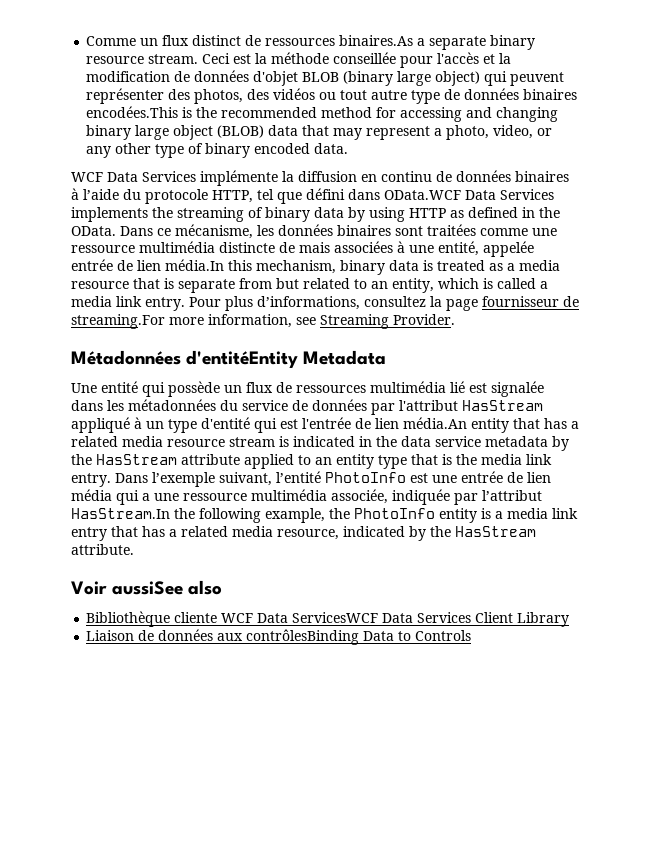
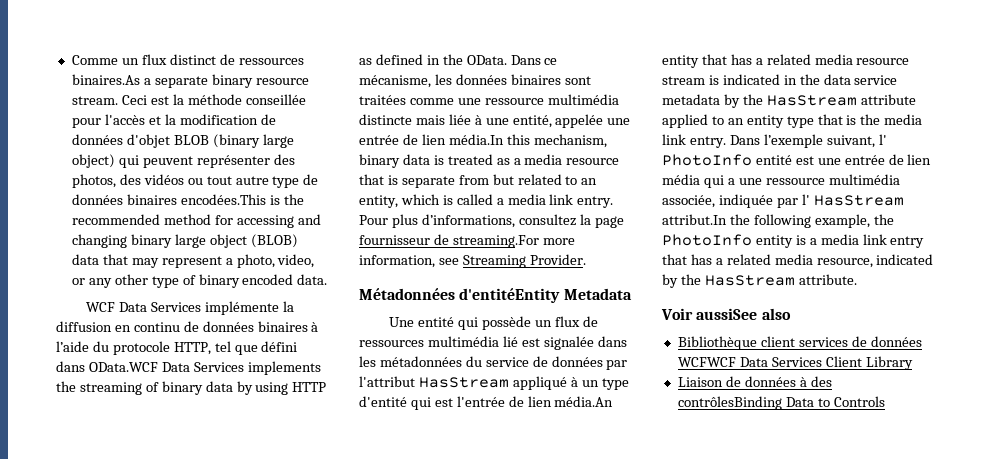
[279,241,393,253] de mais associées -> [415,114,471,125] mais liée
(534, 249) none -> [607,118,631,125] une
[276,471,406,483] l’entité PhotoInfo -> [878,134,887,145] [662,154,792,166] l' PhotoInfo entité
[482,490,542,501] [71,508,170,519] l’attribut HasStream.In -> [801,194,904,206] [662,214,727,225] l' HasStream attribut.In
[174,612,379,623] cliente WCF Data ServicesWCF -> [760,336,922,347] [677,357,736,367] client services de données WCFWCF
[217,633,244,641] aux -> [799,376,832,387] à des

